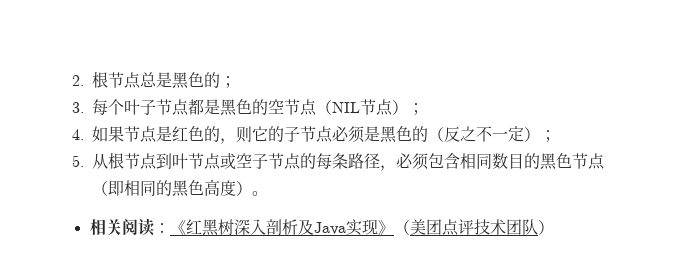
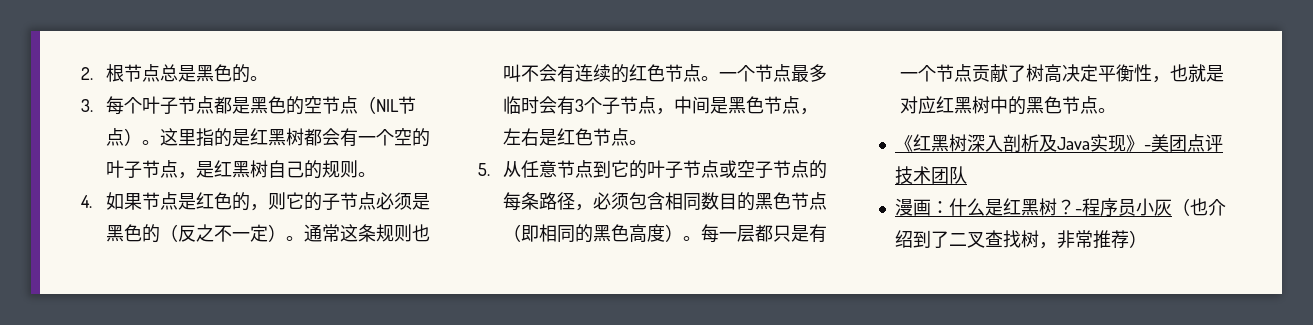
[220,76,236,88] ； -> [250,76,269,81] 。
[408,103,424,115] ； -> [142,128,431,147] [106,160,377,179] 。这里指的是红黑树都会有一个空的叶子节点，是红黑树自己的规则。
[540,130,556,142] [72,152,188,170] ； // 5.从根节点到叶 -> [286,224,431,242] [503,64,828,83] [503,96,819,115] [503,128,648,146] [478,160,684,179] 。通常这条规则也叫不会有连续的红色节点。一个节点最多临时会有3个子节点，中间是黑色节点，左右是红色节点。 // 5.从任意节点到它的叶子
[89,218,170,236] // 相关阅读： -> [701,224,828,243] [900,64,1225,83] [900,96,1117,115] 每一层都只是有一个节点贡献了树高决定平衡性，也就是对应红黑树中的黑色节点。 //
[393,220,410,235] （ -> [1143,145,1151,150] -
(538, 227) none -> [894,198,1226,217] [894,230,1129,249] // 漫画：什么是红黑树？-程序员小灰（也介绍到了二叉查找树，非常推荐

